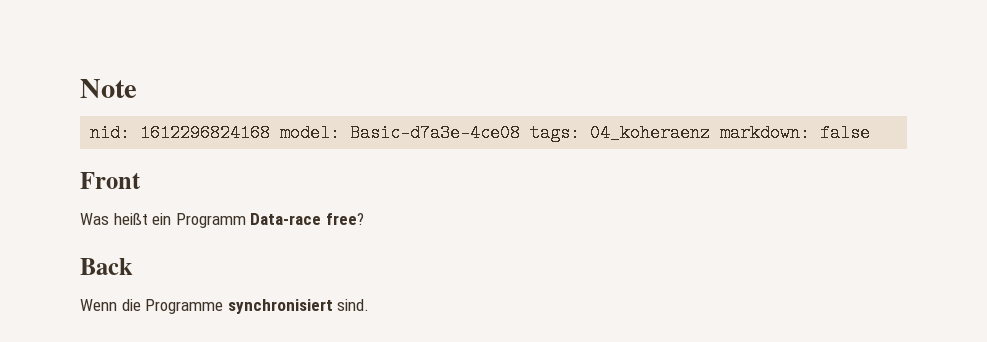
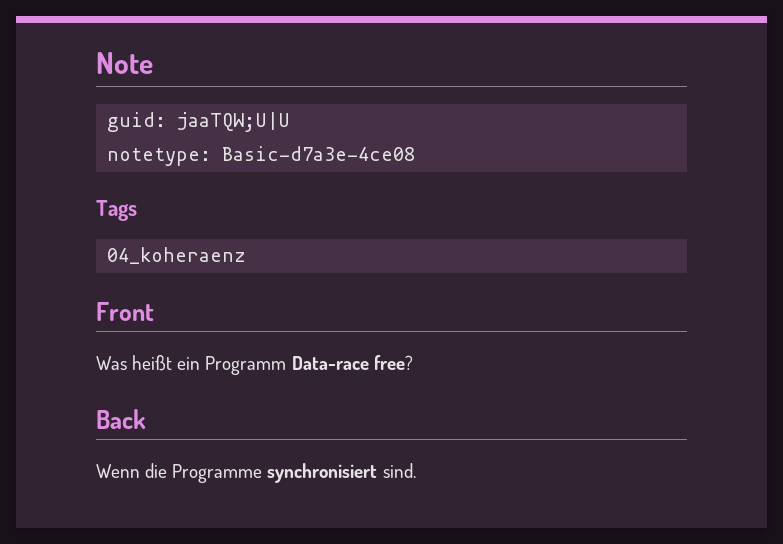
[90,124,341,142] nid: 1612296824168 model: -> [107,112,291,132] [107,148,212,166] guid: jaaTQW;U|U // notetype:
[530,124,581,142] tags: -> [96,200,137,221] // Tags //
[720,124,871,142] markdown: false -> (247, 255) none

